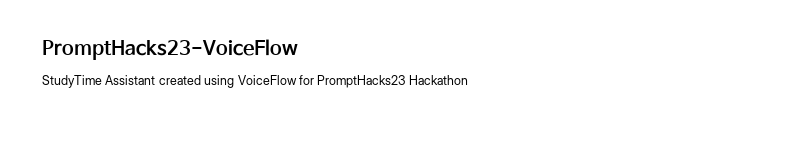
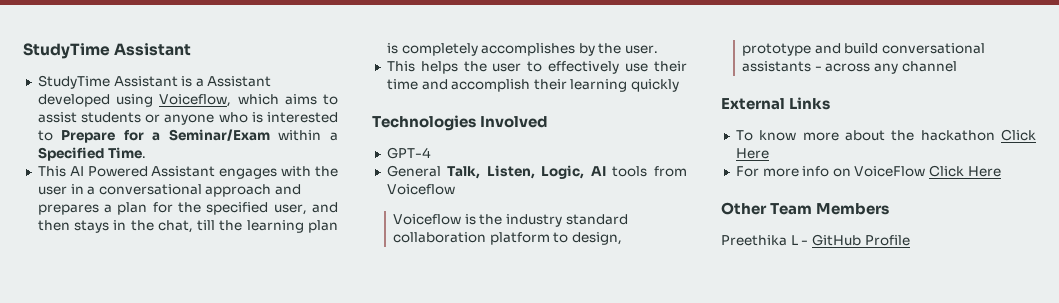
[42,39,298,60] [42,75,468,88] PromptHacks23-VoiceFlow // StudyTime Assistant created using VoiceFlow for PromptHacks23 Hackathon -> [23,43,192,59] [37,75,272,89] [37,94,338,107] [37,112,338,125] [37,129,338,143] [37,147,146,161] [37,166,338,179] [37,184,302,197] [37,202,338,215] [37,220,338,233] [386,43,659,56] [386,61,687,74] [386,79,680,92] [372,115,549,131] [386,147,431,159] [386,165,687,179] [386,184,455,195] [393,214,628,227] [393,232,623,245] [742,43,986,56] [742,61,957,74] [721,97,831,110] [735,129,1036,141] [735,148,769,159] [735,165,1001,177] [721,202,890,215] [721,234,910,246] StudyTime Assistant // StudyTime Assistant is a Assistant developed using Voiceflow, which aims to assist students or anyone who is interested to Prepare for a Seminar/Exam within a Specified Time. // This AI Powered Assistant engages with the user in a conversational approach and prepares a plan for the specified user, and then stays in the chat, till the learning plan is completely accomplishes by the user. // This helps the user to effectively use their time and accomplish their learning quickly // Technologies Involved // GPT-4 // General Talk, Listen, Logic, AI tools from Voiceflow // Voiceflow is the industry standard collaboration platform to design, prototype and build conversational assistants - across any channel // External Links // To know more about the hackathon Click Here // For more info on VoiceFlow Click Here // Other Team Members // Preethika L - GitHub Profile

